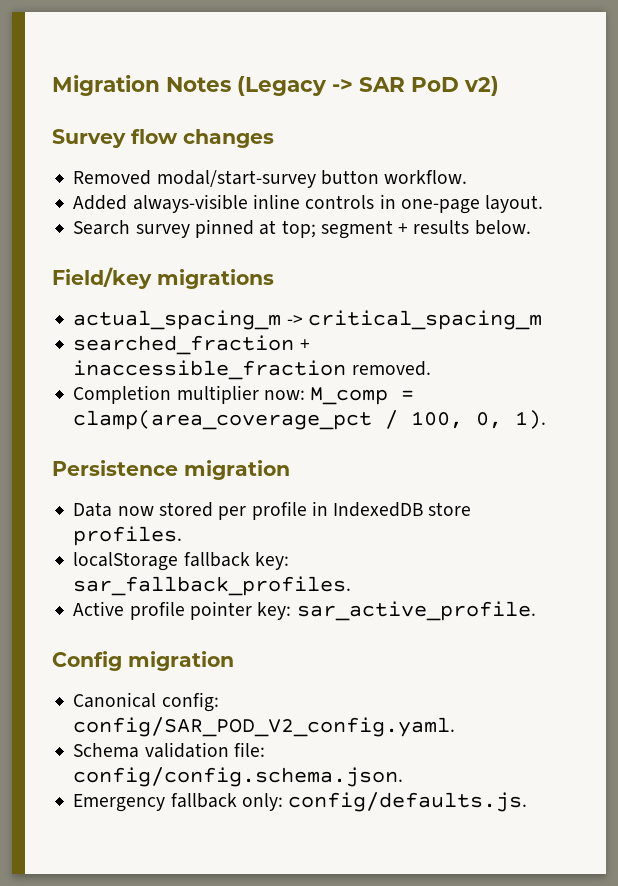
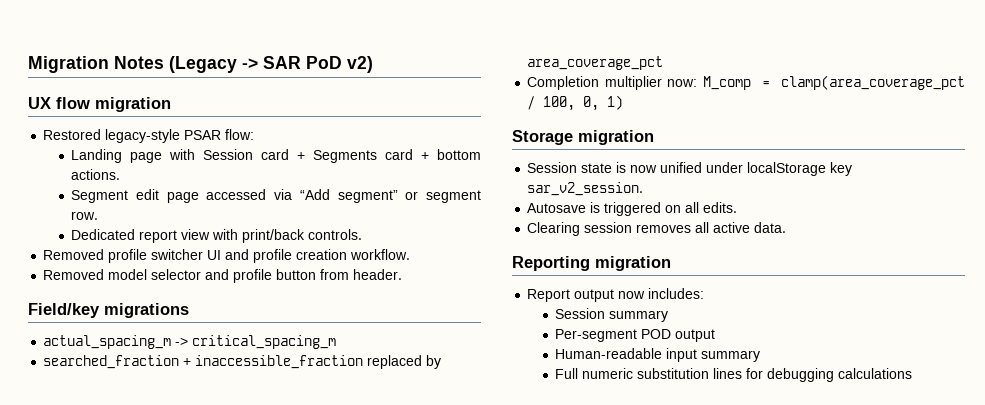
[52,129,274,148] [73,170,468,188] [73,194,544,214] [73,219,531,239] Survey flow changes // Removed modal/start-survey button workflow. // Added always-visible inline controls in one-page layout. // Search survey pinned at top; segment + results below. -> [28,97,171,112] [43,129,255,143] [71,149,481,163] [71,169,121,180] [71,189,482,203] [71,211,99,220] [71,229,363,243] [43,249,411,263] [43,269,403,283] UX flow migration // Restored legacy-style PSAR flow: // Landing page with Session card + Segments card + bottom actions. // Segment edit page accessed via “Add segment” or segment row. // Dedicated report view with print/back controls. // Removed profile switcher UI and profile creation workflow. // Removed model selector and profile button from header.
[351,361,431,376] removed. -> [367,355,442,369] [527,56,664,70] replaced by area_coverage_pct
[515,410,547,429] [52,460,290,480] [73,501,472,520] [73,526,183,546] [73,552,289,571] [73,576,352,596] [73,601,536,621] [52,651,234,671] [73,692,219,712] [73,717,456,737] [73,742,265,758] [73,767,404,787] [73,792,528,812] 1). // Persistence migration // Data now stored per profile in IndexedDB store profiles. // localStorage fallback key: sar_fallback_profiles. // Active profile pointer key: sar_active_profile. // Config migration // Canonical config: config/SAR_POD_V2_config.yaml. // Schema validation file: config/config.schema.json. // Emergency fallback only: config/defaults.js. -> [607,95,624,110] [512,130,654,145] [527,162,853,176] [527,182,644,196] [527,202,738,216] [527,222,787,236] [512,256,671,271] [527,288,705,302] [555,308,669,322] [555,329,716,342] [555,348,761,362] [555,368,913,382] 1) // Storage migration // Session state is now unified under localStorage key sar_v2_session. // Autosave is triggered on all edits. // Clearing session removes all active data. // Reporting migration // Report output now includes: // Session summary // Per-segment POD output // Human-readable input summary // Full numeric substitution lines for debugging calculations

